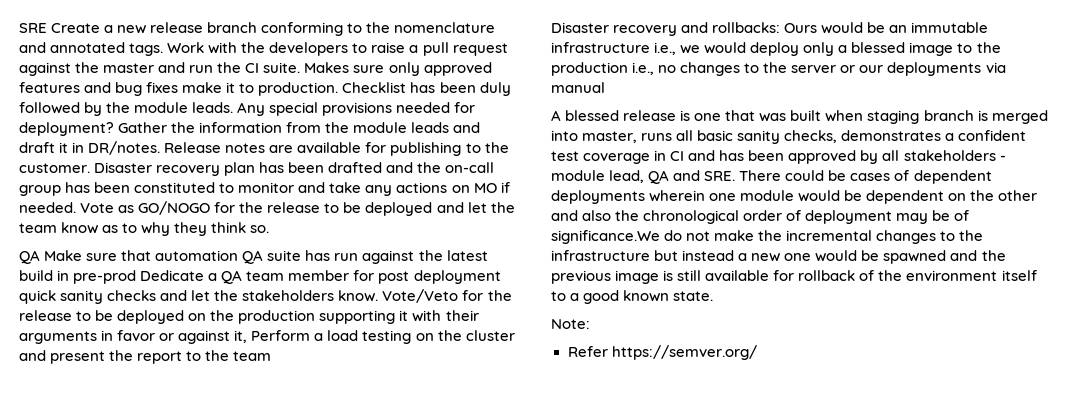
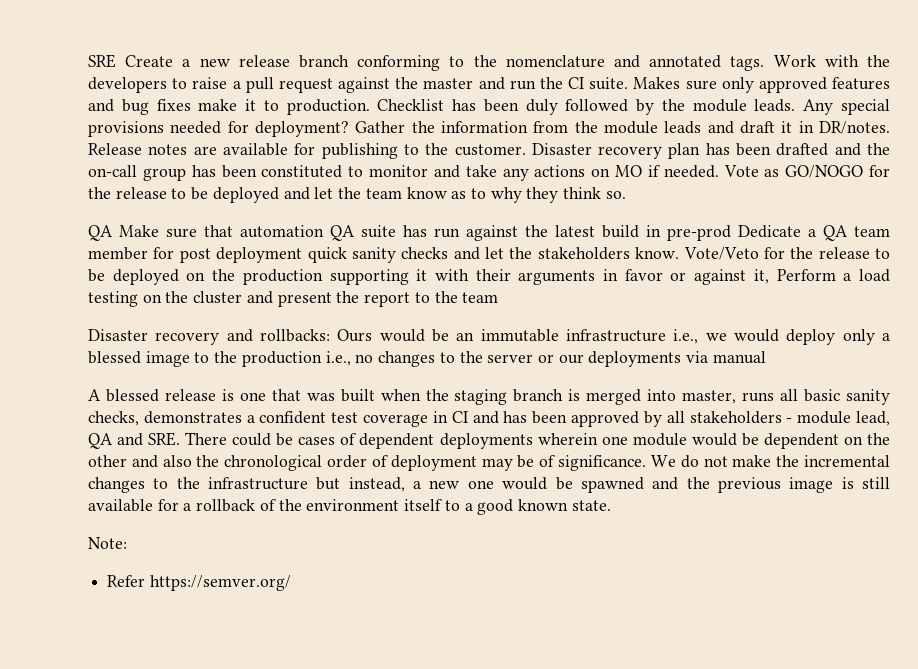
(864, 116) none -> [425,389,449,401] the
[551,230,660,244] significance.We -> [558,455,676,471] significance. We
[682,250,735,261] instead -> [348,477,405,492] instead,
(795, 275) none -> [183,503,192,511] a

